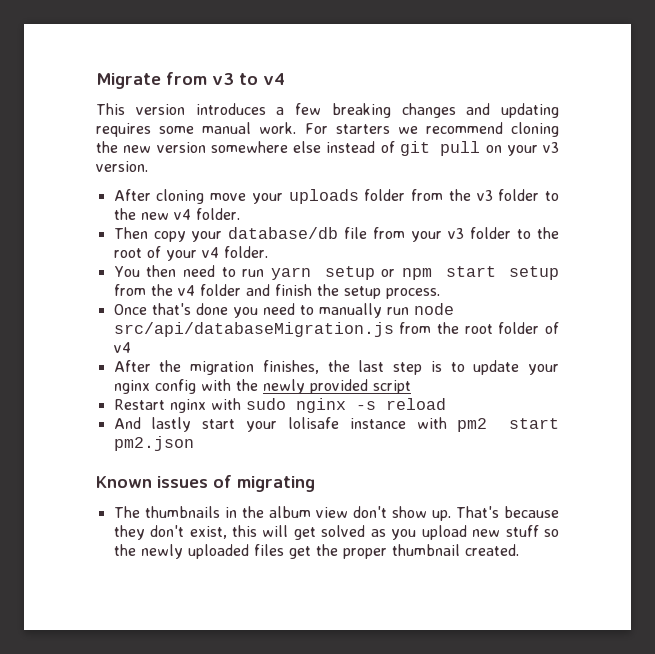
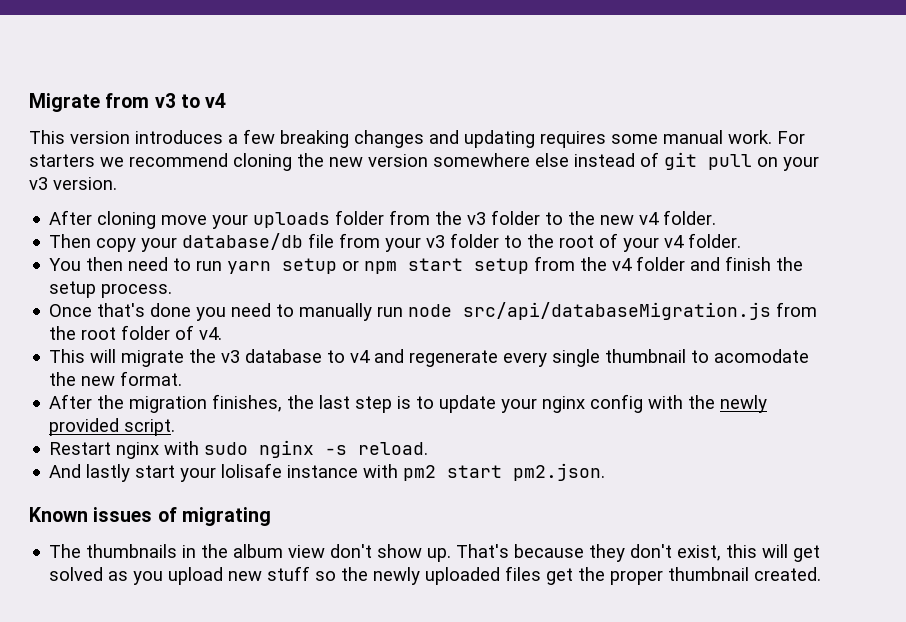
[113,342,131,353] v4 -> [199,327,223,340] [49,349,810,367] [49,371,183,386] v4. // This will migrate the v3 database to v4 and regenerate every single thumbnail to acomodate the new format.
[372,380,411,394] script -> [124,419,176,436] script.
[385,398,446,410] reload -> [358,442,429,455] reload.
[113,436,194,451] pm2.json -> [513,463,606,481] pm2.json.

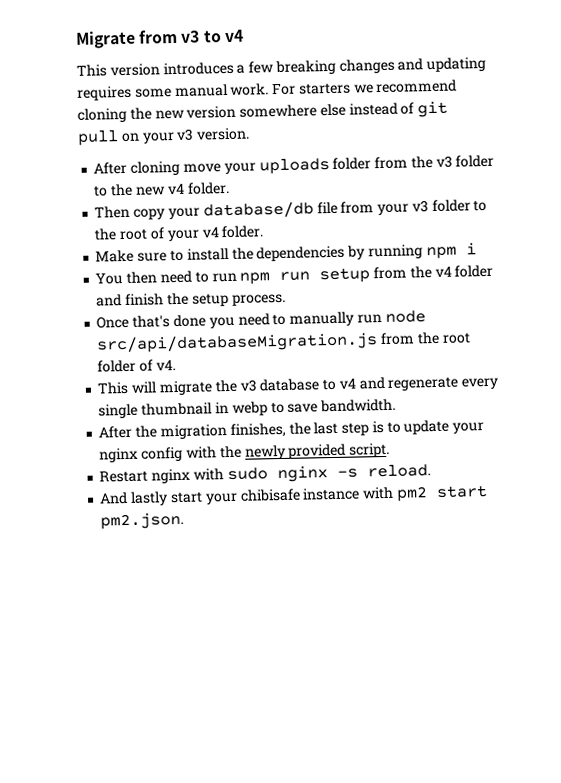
(742, 240) none -> [95,242,477,263] // Make sure to install the dependencies by running npm i
[227,258,464,274] yarn setup or npm start -> [239,271,311,285] npm run
[691,349,810,363] [49,371,183,386] to acomodate the new format. -> [214,398,397,416] in webp to save bandwidth.
[221,463,283,478] lolisafe -> [239,488,301,502] chibisafe
[29,507,271,526] [49,544,821,562] [49,566,822,585] // Known issues of migrating // The thumbnails in the album view don't show up. That's because they don't exist, this will get solved as you upload new stuff so the newly uploaded files get the proper thumbnail created. -> (185, 520) none

